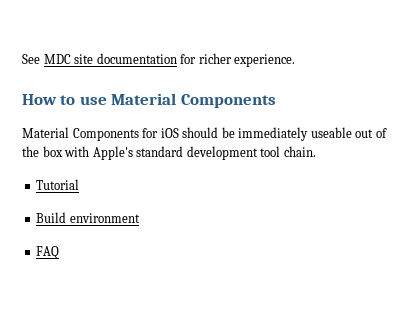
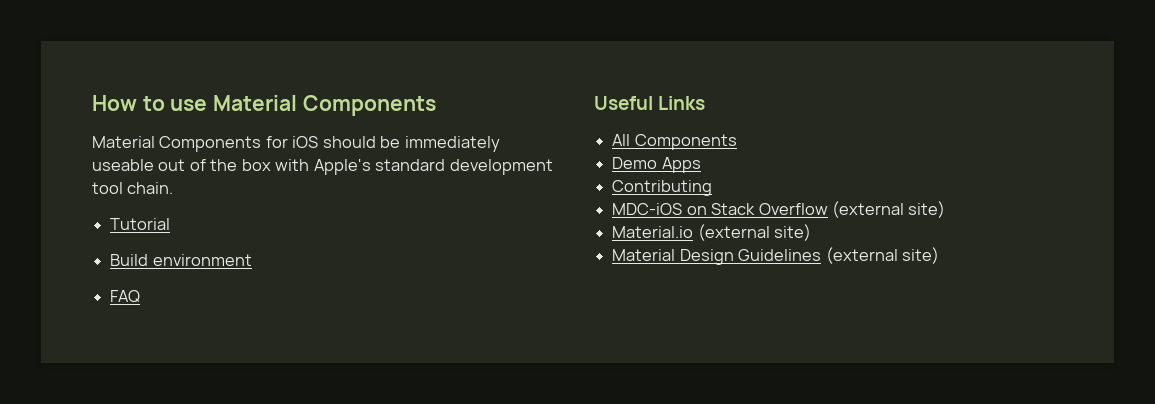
[22,53,296,67] See MDC site documentation for richer experience. // -> (92, 103) none
(60, 252) none -> [594,96,706,110] [612,134,737,150] [612,157,701,173] [612,180,713,196] [612,201,946,218] [612,224,812,241] [612,247,939,265] // Useful Links // All Components // Demo Apps // Contributing // MDC-iOS on Stack Overflow (external site) // Material.io (external site) // Material Design Guidelines (external site)

